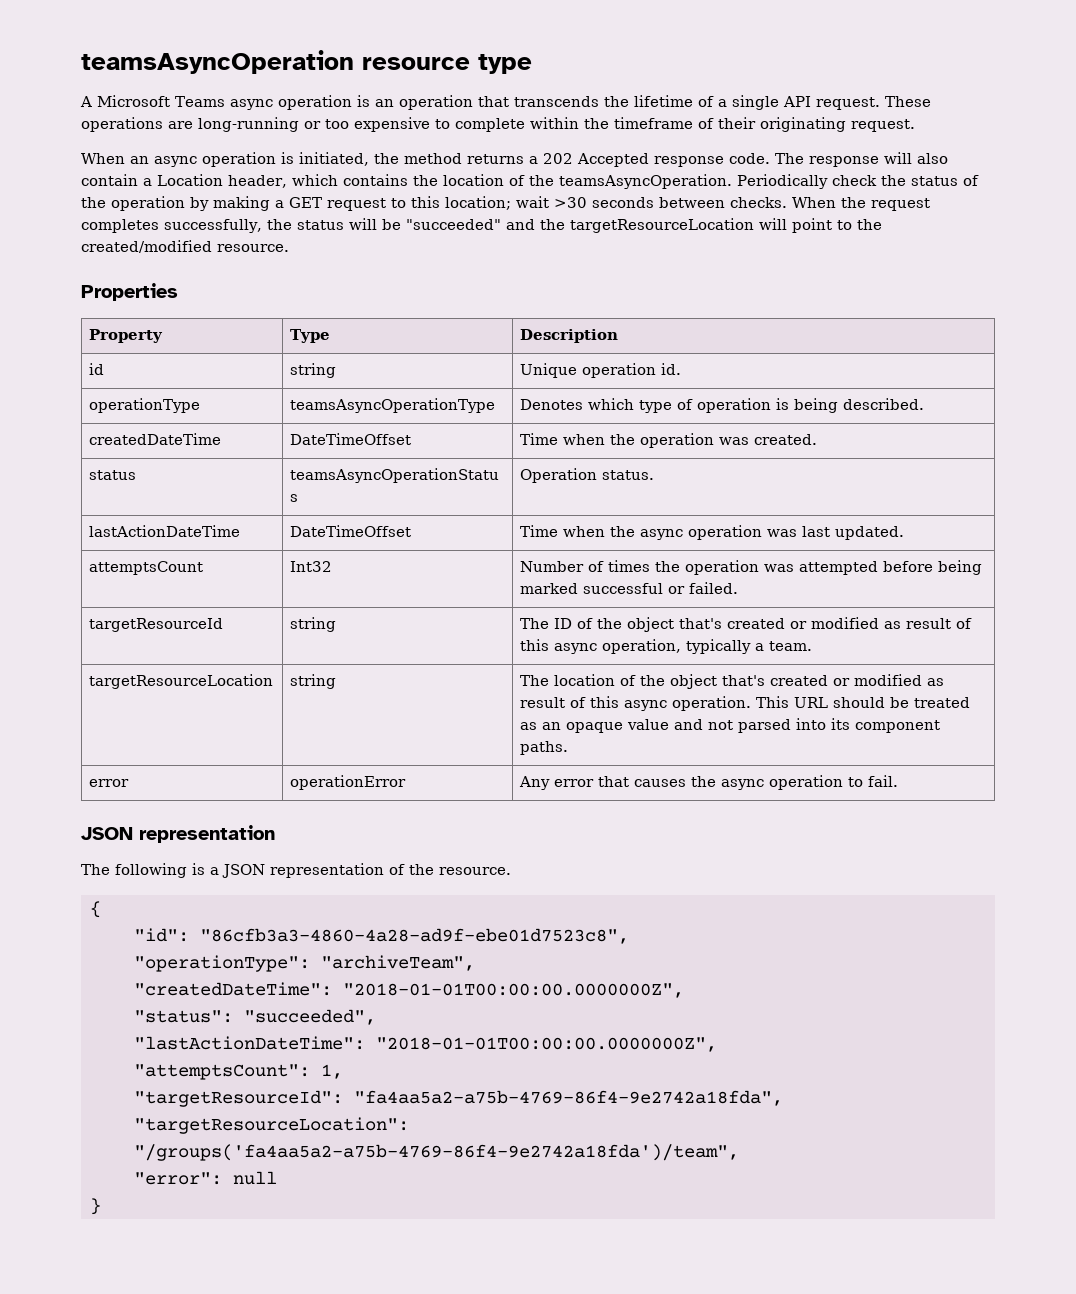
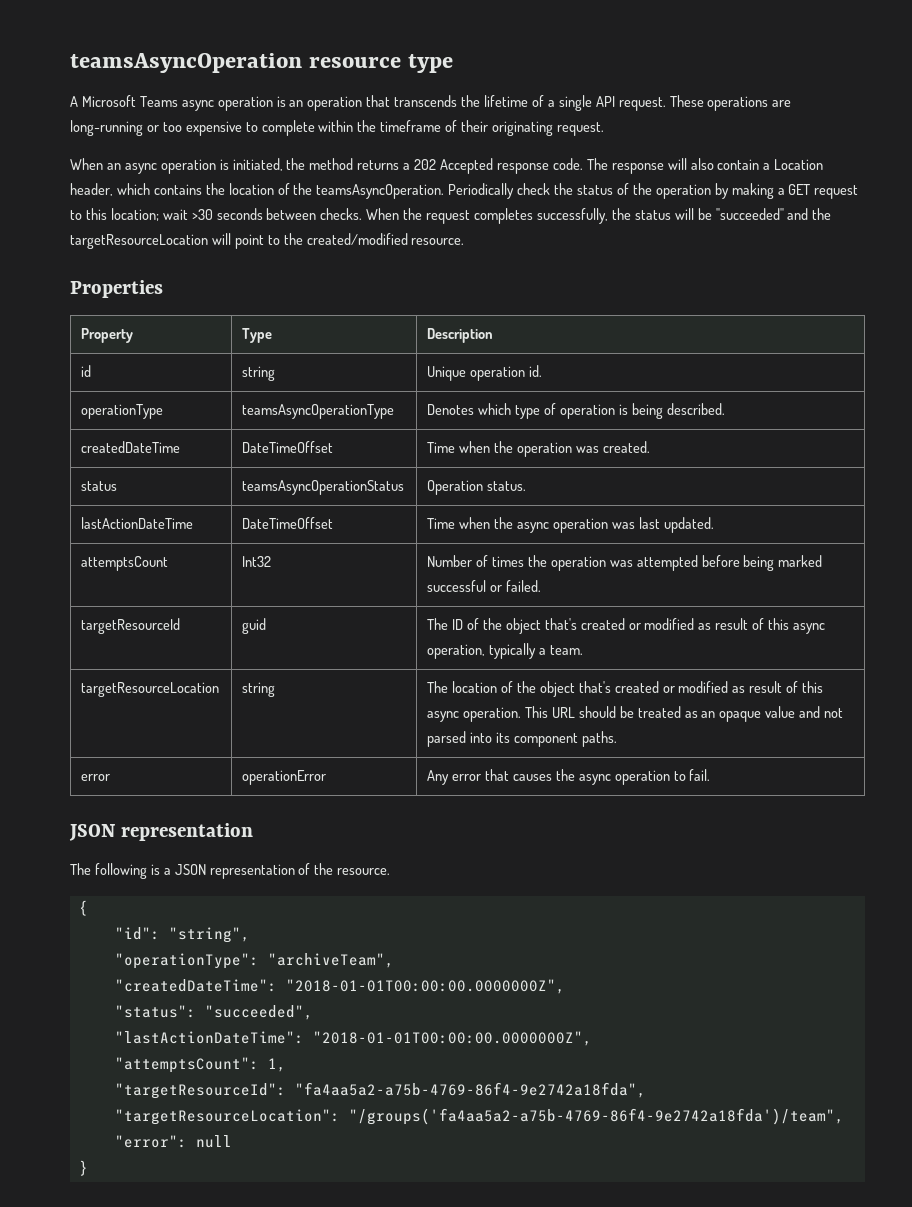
[290,617,337,632] string -> [242,618,267,634] guid
[200,928,629,944] "86cfb3a3-4860-4a28-ad9f-ebe01d7523c8", -> [168,927,250,943] "string",

